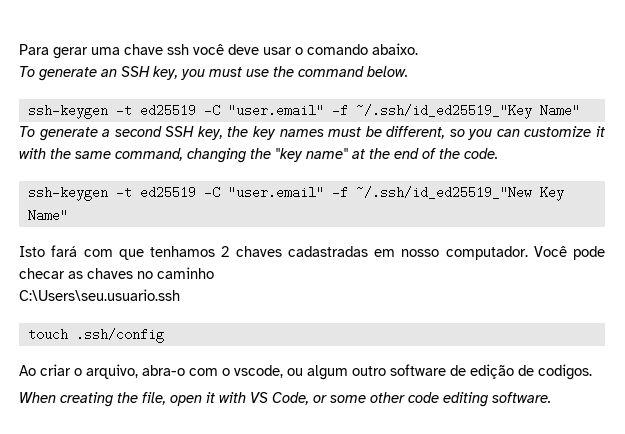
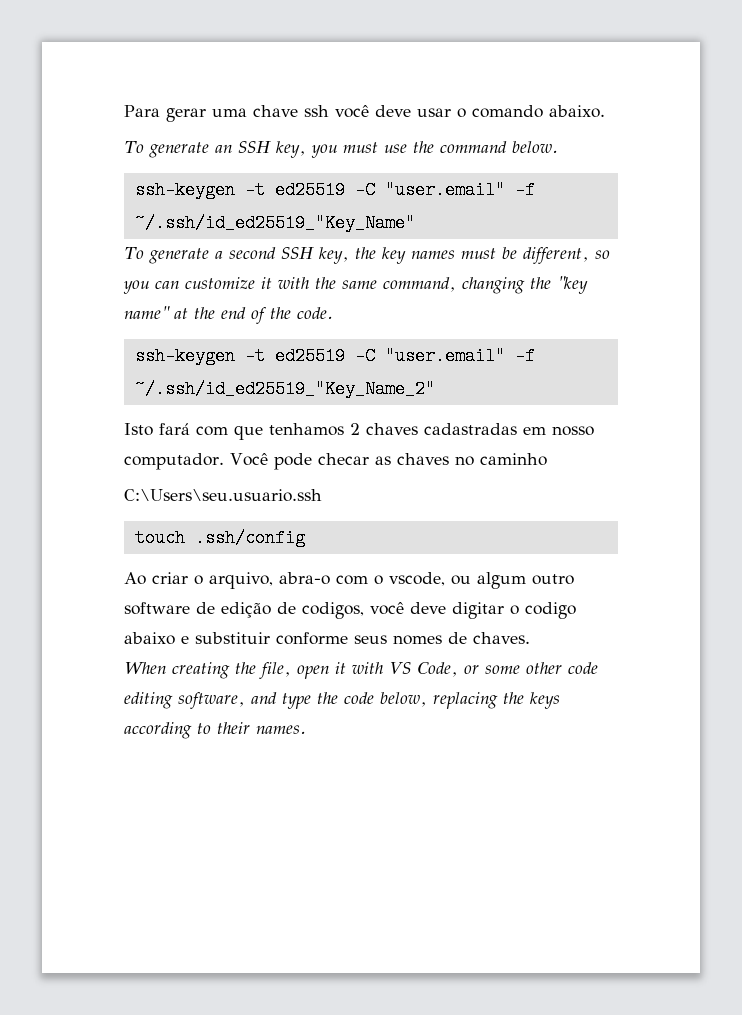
[355,104,580,119] ~/.ssh/id_ed25519_"Key Name" -> [134,214,415,232] ~/.ssh/id_ed25519_"Key_Name"
[355,186,564,201] [27,209,68,222] ~/.ssh/id_ed25519_"New Key Name" -> [134,380,435,398] ~/.ssh/id_ed25519_"Key_Name_2"
[538,364,592,380] codigos. -> [302,602,576,619] [124,632,530,645] codigos, você deve digitar o codigo abaixo e substituir conforme seus nomes de chaves.
[492,392,551,403] software. -> [178,692,560,709] [124,722,306,739] software, and type the code below, replacing the keys according to their names.

